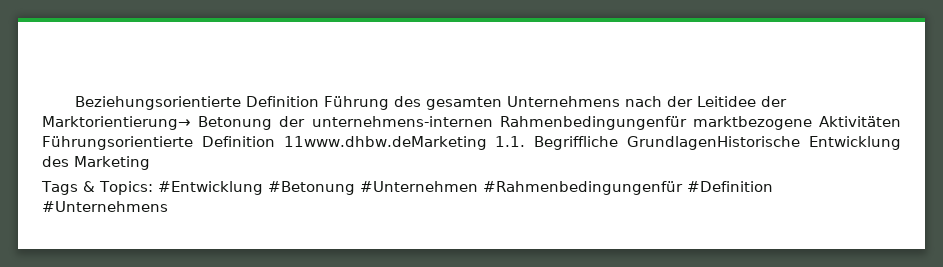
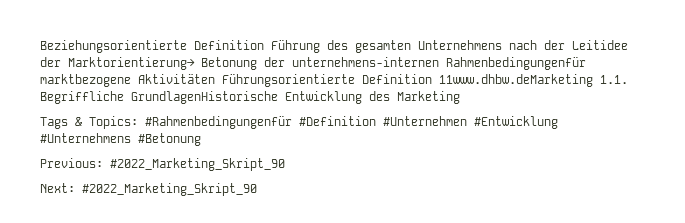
[157,181,773,195] [42,201,168,212] #Entwicklung #Betonung #Unternehmen #Rahmenbedingungenfür #Definition #Unternehmens -> [145,116,558,129] [40,133,201,146] [40,158,285,171] [40,183,257,196] #Rahmenbedingungenfür #Definition #Unternehmen #Entwicklung #Unternehmens #Betonung // Previous: #2022_Marketing_Skript_90 // Next: #2022_Marketing_Skript_90

